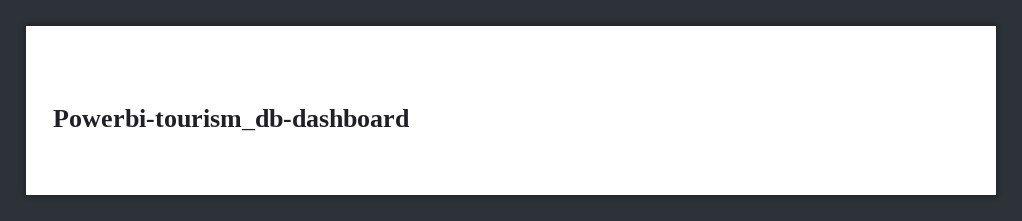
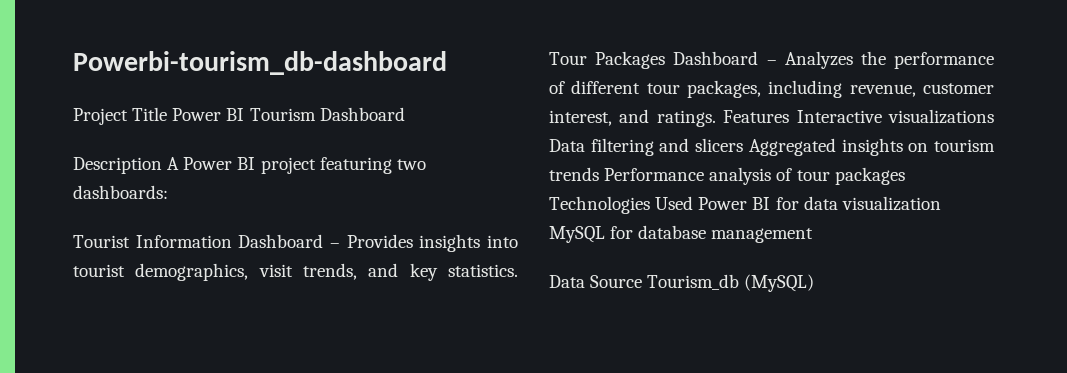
(410, 120) none -> [73,107,405,125] [73,157,426,174] [73,185,168,199] [73,234,519,252] [73,263,518,281] [549,51,994,69] [549,80,994,98] [549,109,994,127] [549,138,995,156] [549,167,905,185] [549,196,941,214] [549,225,814,243] [549,274,815,292] // Project Title Power BI Tourism Dashboard // Description A Power BI project featuring two dashboards: // Tourist Information Dashboard – Provides insights into tourist demographics, visit trends, and key statistics. Tour Packages Dashboard – Analyzes the performance of different tour packages, including revenue, customer interest, and ratings. Features Interactive visualizations Data filtering and slicers Aggregated insights on tourism trends Performance analysis of tour packages Technologies Used Power BI for data visualization MySQL for database management // Data Source Tourism_db (MySQL)

